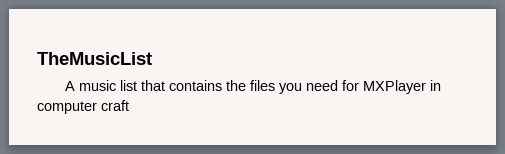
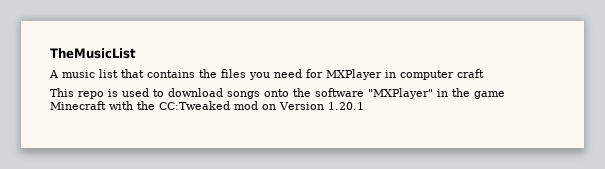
(129, 105) none -> [50,88,505,99] [50,101,364,110] // This repo is used to download songs onto the software "MXPlayer" in the game Minecraft with the CC:Tweaked mod on Version 1.20.1

